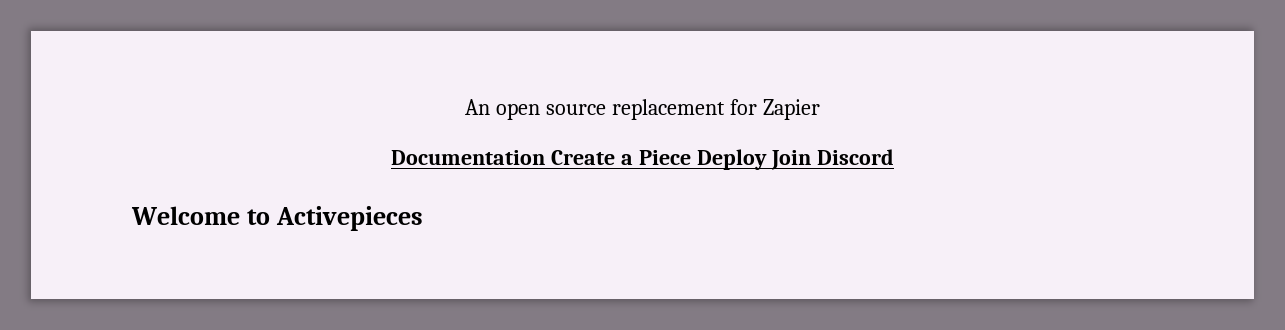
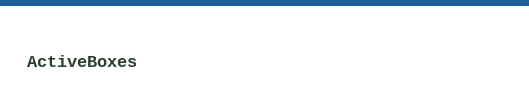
[465,99,820,120] [391,149,894,170] [131,206,423,231] An open source replacement for Zapier // Documentation Create a Piece Deploy Join Discord // Welcome to Activepieces -> [27,55,137,67] ActiveBoxes

